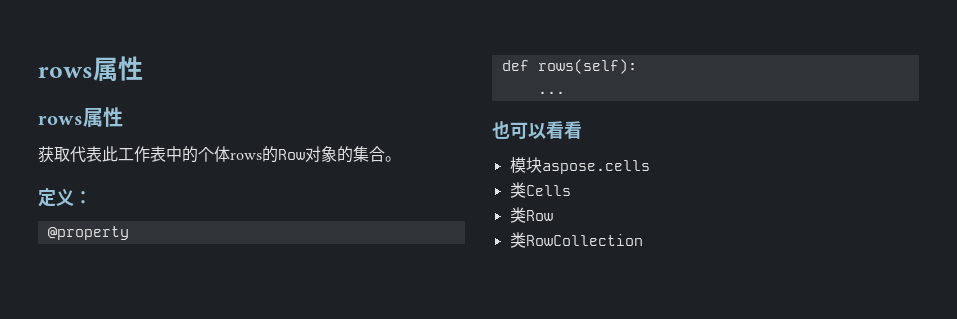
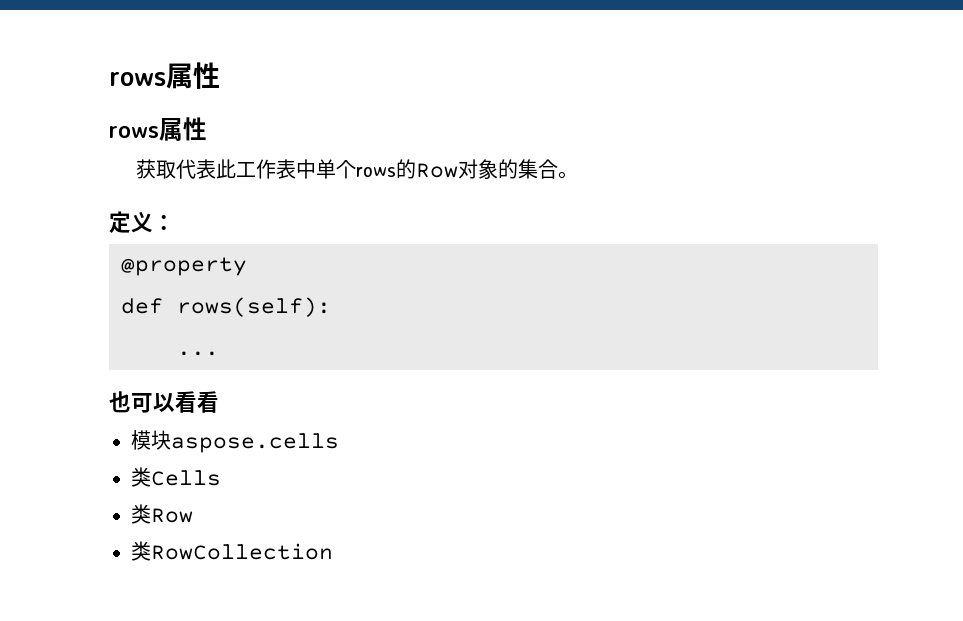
[182,146,230,163] 的个体 -> [316,159,357,179] 单个

